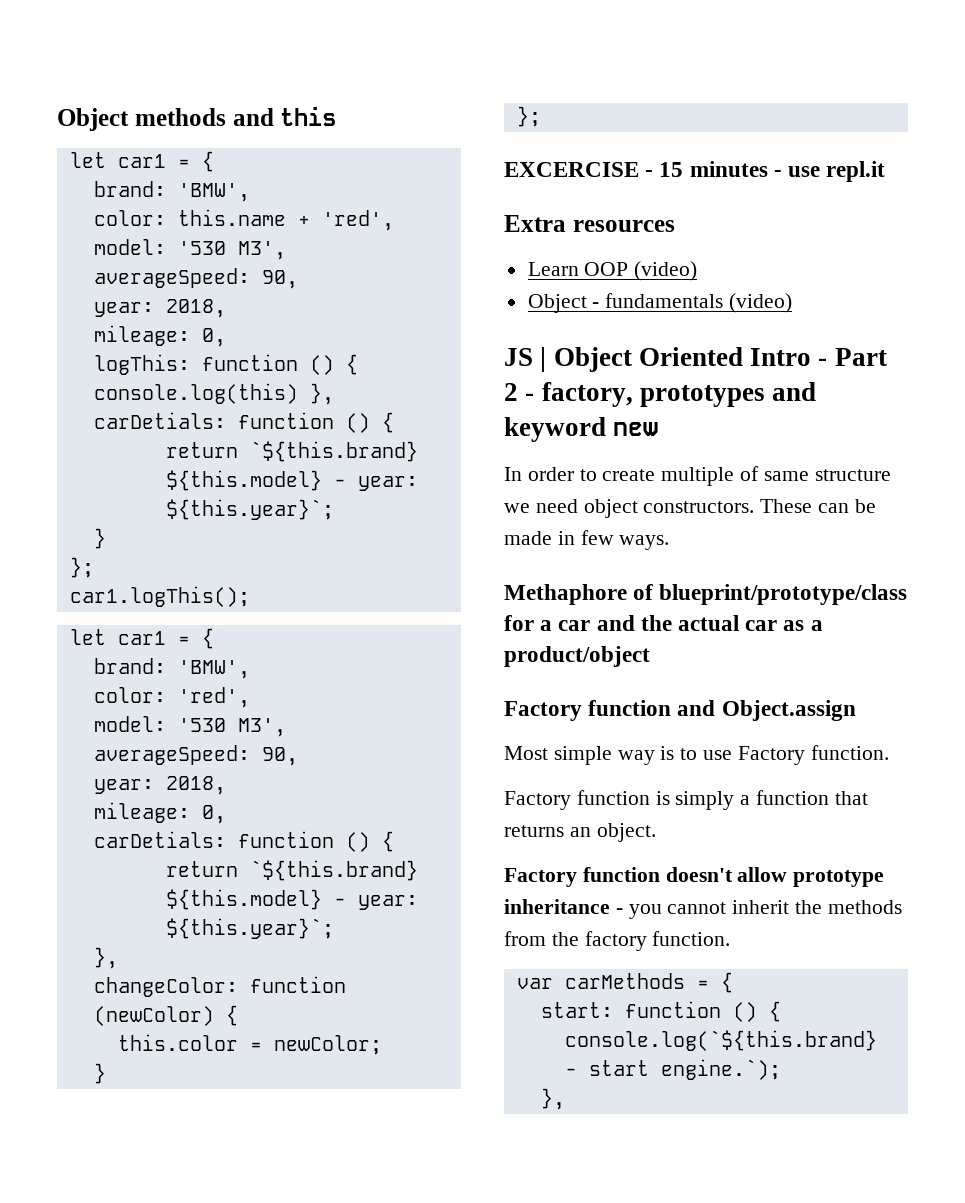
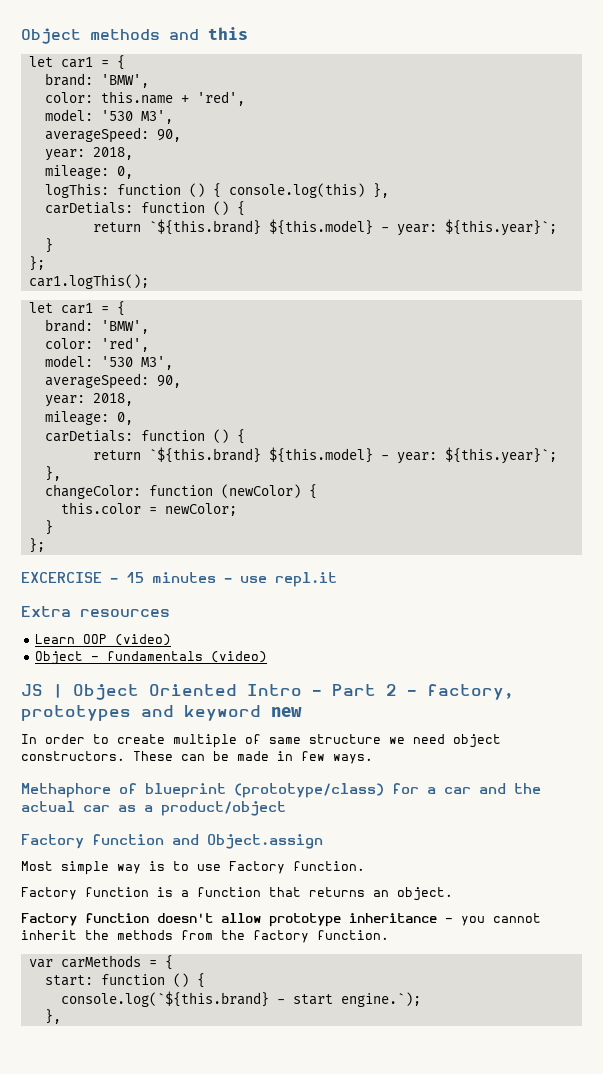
[659,584,908,605] blueprint/prototype/class -> [145,783,384,798] blueprint (prototype/class)
[675,791,735,810] simply -> (173, 892) none

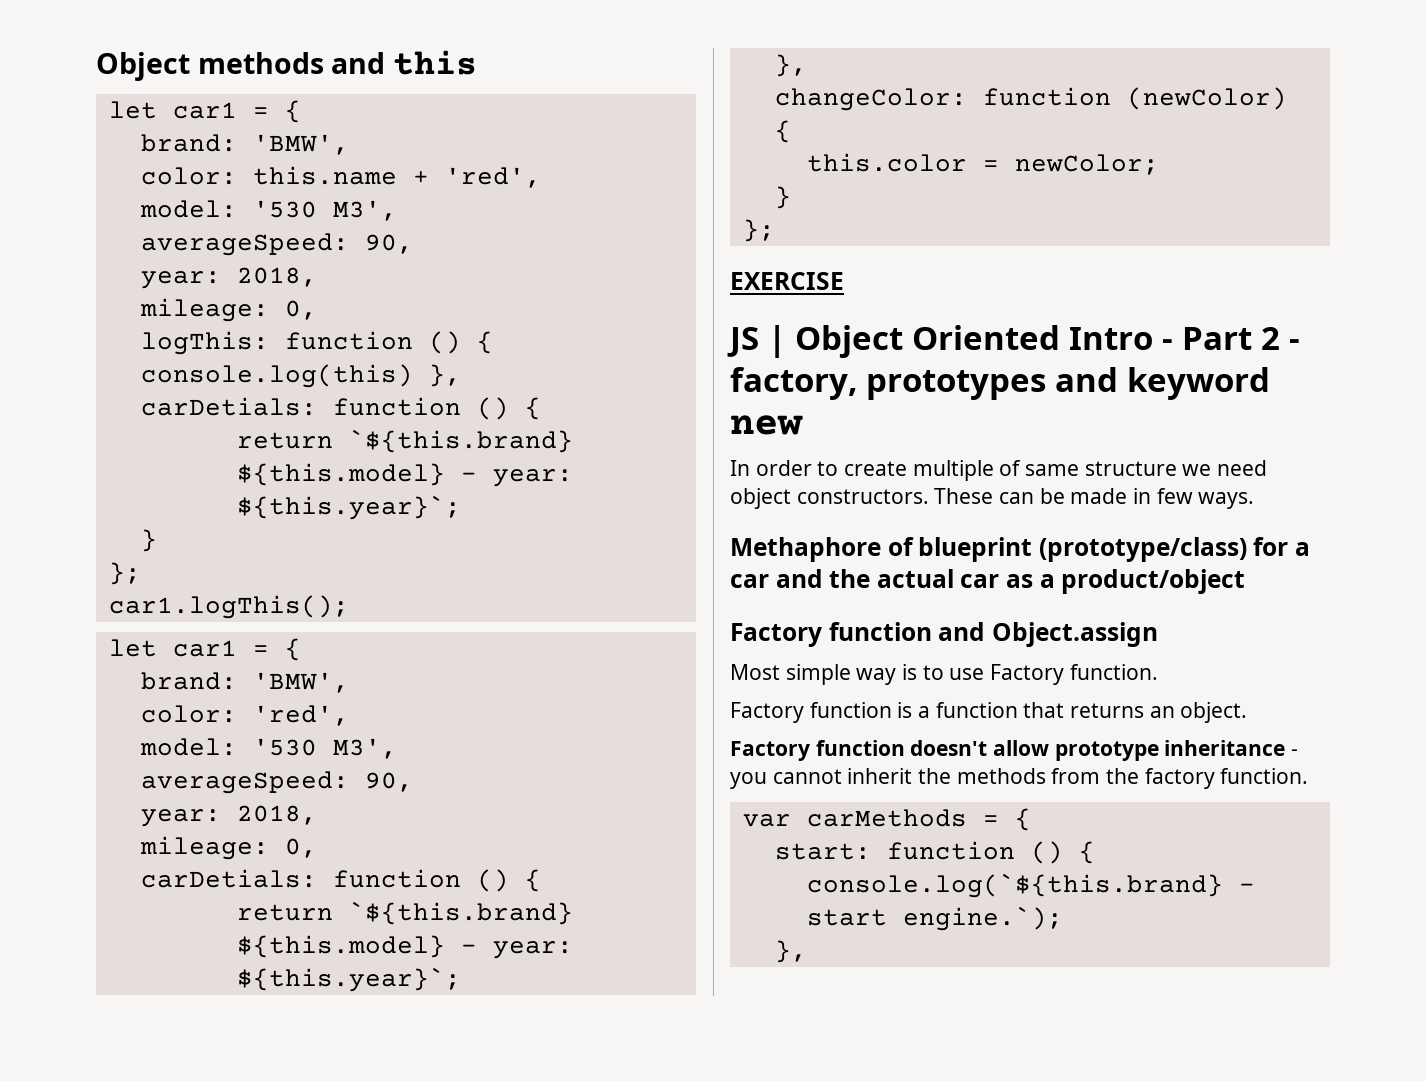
[21,572,337,587] [21,606,170,617] [34,634,171,646] [34,651,267,665] EXCERCISE - 15 minutes - use repl.it // Extra resources // Learn OOP (video) // Object - fundamentals (video) -> [730,272,844,290] EXERCISE

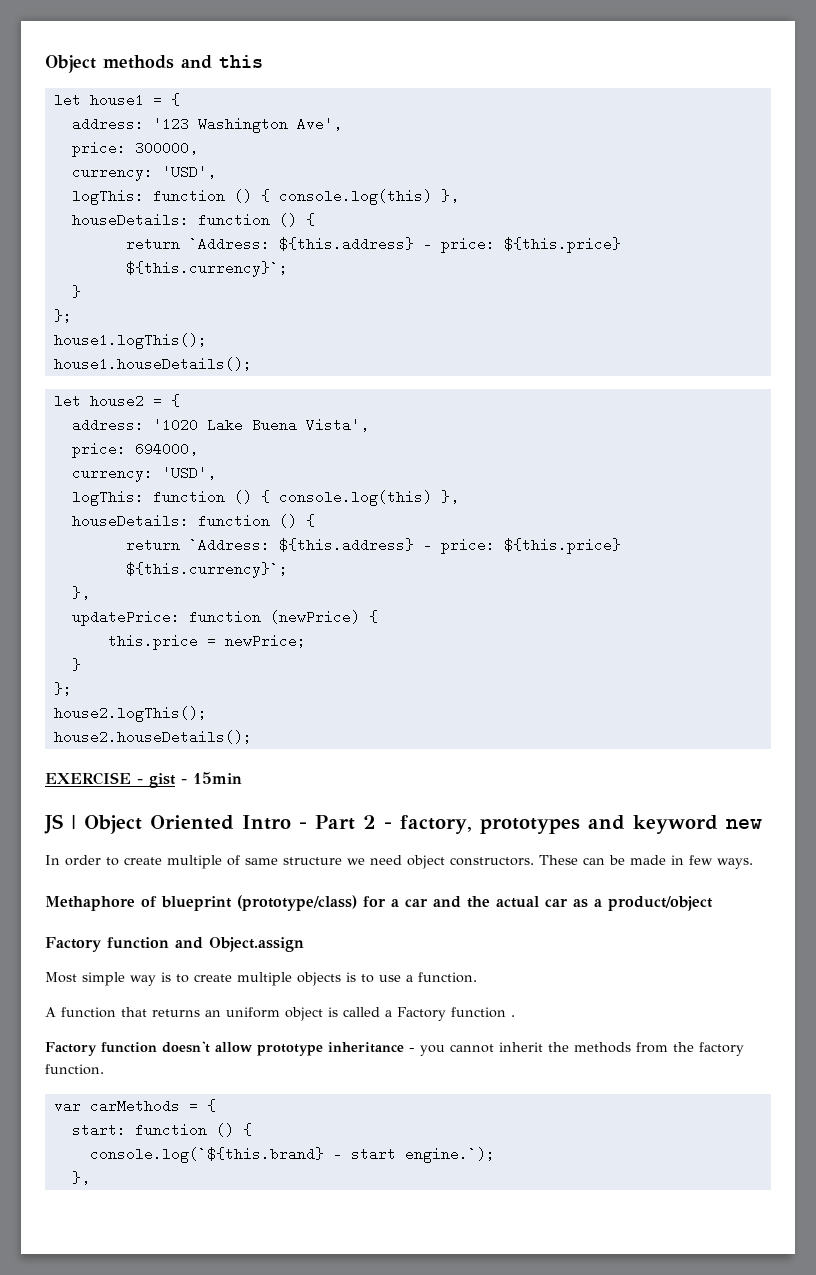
[172,100,301,123] [140,134,349,155] [140,166,541,188] [139,200,397,221] [140,233,413,256] [140,267,317,289] [139,298,317,322] [140,331,493,355] [140,364,461,388] [140,397,541,420] [236,429,573,453] [236,463,573,487] [236,495,461,520] [140,529,157,552] [108,562,141,585] [108,595,349,619] [108,638,301,661] [140,672,349,693] [140,705,349,726] [139,738,397,759] [140,771,413,794] [140,805,317,827] [139,836,317,860] [140,869,541,892] [236,901,573,925] [236,935,573,959] [236,967,461,992] [774,54,807,77] [774,87,1287,111] [774,120,791,143] [806,153,1159,175] [774,186,791,209] [742,219,775,242] car1 = { // brand: 'BMW', // color: this.name + 'red', // model: '530 M3', // averageSpeed: 90, // year: 2018, // mileage: 0, // logThis: function () { console.log(this) }, // carDetials: function () { // return `${this.brand} ${this.model} - year: ${this.year}`; // } // }; // car1.logThis(); // let car1 = { // brand: 'BMW', // color: 'red', // model: '530 M3', // averageSpeed: 90, // year: 2018, // mileage: 0, // carDetials: function () { // return `${this.brand} ${this.model} - year: ${this.year}`; // }, // changeColor: function (newColor) { // this.color = newColor; // } // }; -> [89,93,180,107] [71,117,342,133] [71,141,198,157] [71,165,216,181] [71,189,459,205] [71,213,315,227] [125,237,621,253] [125,261,288,277] [71,285,81,298] [53,309,72,323] [53,333,207,349] [53,357,252,371] [53,394,180,408] [71,418,369,432] [71,442,198,458] [71,466,216,482] [71,490,459,506] [71,514,315,528] [125,538,621,554] [125,562,288,578] [71,586,90,600] [71,610,378,626] [107,634,306,650] [71,658,81,671] [53,682,72,696] [53,706,207,722] [53,730,252,744] house1 = { // address: '123 Washington Ave', // price: 300000, // currency: 'USD', // logThis: function () { console.log(this) }, // houseDetails: function () { // return `Address: ${this.address} - price: ${this.price} ${this.currency}`; // } // }; // house1.logThis(); // house1.houseDetails(); // let house2 = { // address: '1020 Lake Buena Vista', // price: 694000, // currency: 'USD', // logThis: function () { console.log(this) }, // houseDetails: function () { // return `Address: ${this.address} - price: ${this.price} ${this.currency}`; // }, // updatePrice: function (newPrice) { // this.price = newPrice; // } // }; // house2.logThis(); // house2.houseDetails();
(844, 281) none -> [137,772,242,788] - gist - 15min
[949,664,1158,685] [730,702,1248,723] use Factory function. // Factory function is a function that returns an object. -> [194,972,477,986] [45,1007,515,1021] create multiple objects is to use a function. // A function that returns an uniform object is called a Factory function .

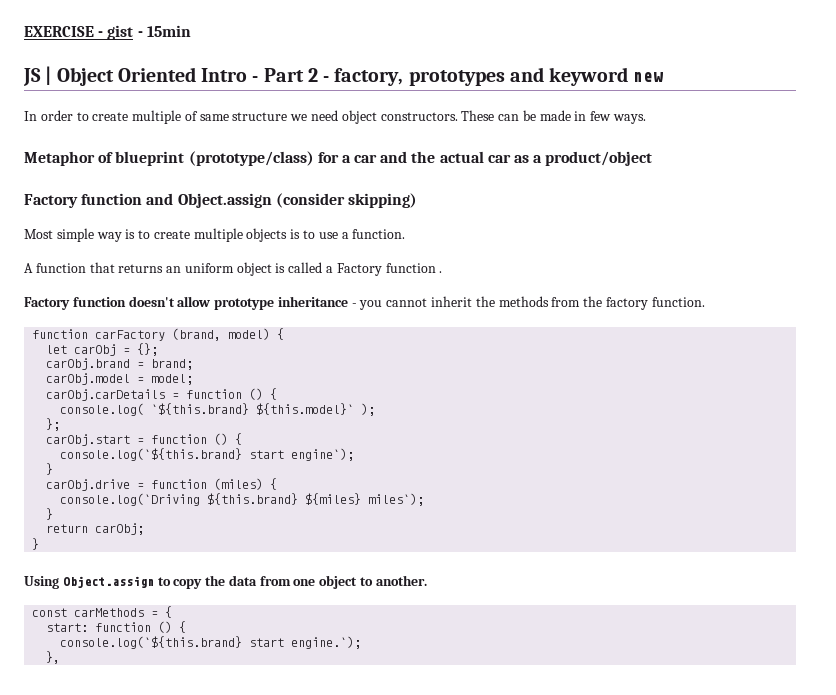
[45,55,263,73] [53,93,180,107] [71,117,342,133] [71,141,198,157] [71,165,216,181] [71,189,459,205] [71,213,315,227] [125,237,621,253] [125,261,288,277] [71,285,81,298] [53,309,72,323] [53,333,207,349] [53,357,252,371] [53,394,180,408] [71,418,369,432] [71,442,198,458] [71,466,216,482] [71,490,459,506] [71,514,315,528] [125,538,621,554] [125,562,288,578] [71,586,90,600] [71,610,378,626] [107,634,306,650] [71,658,81,671] [53,682,72,696] [53,706,207,722] [53,730,252,744] Object methods and this // let house1 = { // address: '123 Washington Ave', // price: 300000, // currency: 'USD', // logThis: function () { console.log(this) }, // houseDetails: function () { // return `Address: ${this.address} - price: ${this.price} ${this.currency}`; // } // }; // house1.logThis(); // house1.houseDetails(); // let house2 = { // address: '1020 Lake Buena Vista', // price: 694000, // currency: 'USD', // logThis: function () { console.log(this) }, // houseDetails: function () { // return `Address: ${this.address} - price: ${this.price} ${this.currency}`; // }, // updatePrice: function (newPrice) { // this.price = newPrice; // } // }; // house2.logThis(); // house2.houseDetails(); // -> (24, 31) none
[45,896,135,911] Methaphore -> [24,151,95,166] Metaphor
(304, 944) none -> [275,193,417,208] (consider skipping)
[53,1099,81,1113] var -> [32,328,285,341] [46,343,159,356] [46,358,194,370] [46,373,194,385] [46,388,278,401] [60,403,376,416] [46,418,61,431] [46,433,243,446] [60,448,355,461] [46,463,54,475] [46,478,278,491] [60,493,425,506] [46,508,54,520] [46,523,145,535] [32,538,40,550] [24,575,427,589] [32,608,68,617] function carFactory (brand, model) { // let carObj = {}; // carObj.brand = brand; // carObj.model = model; // carObj.carDetails = function () { // console.log( `${this.brand} ${this.model}` ); // }; // carObj.start = function () { // console.log(`${this.brand} start engine`); // } // carObj.drive = function (miles) { // console.log(`Driving ${this.brand} ${miles} miles`); // } // return carObj; // } // Using Object.assign to copy the data from one object to another. // const
[332,1147,342,1161] - -> (243, 642) none

